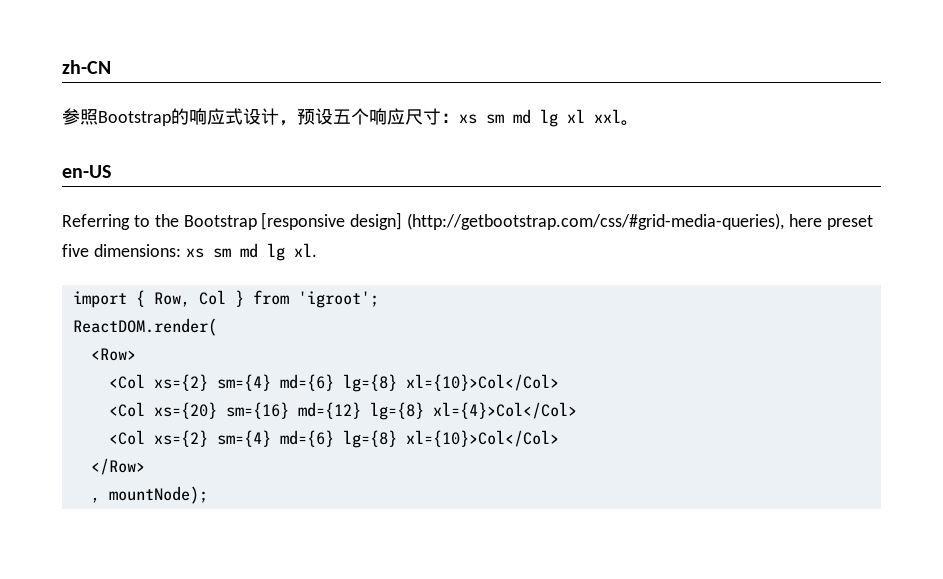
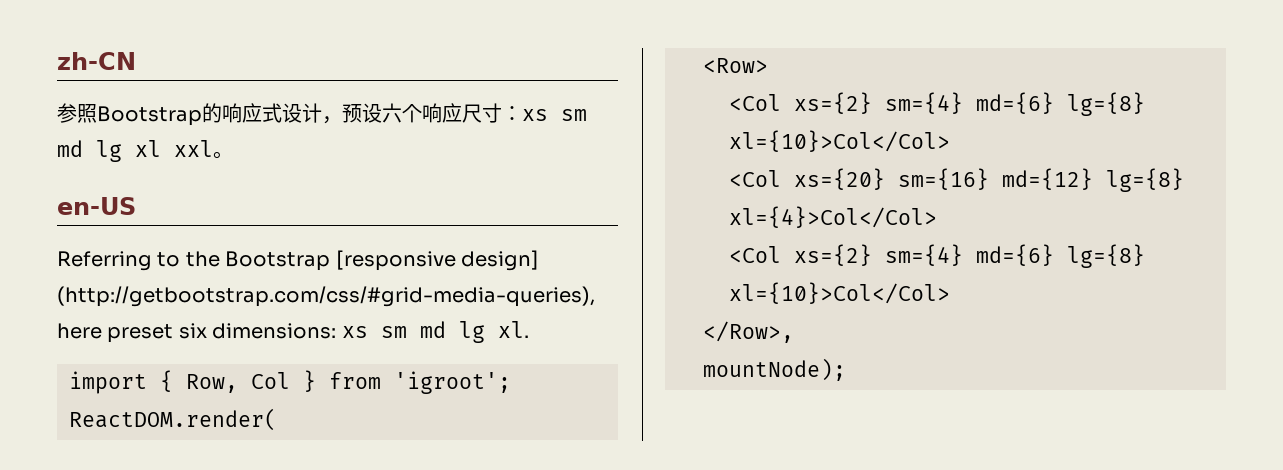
[333,109,351,124] 五 -> [382,103,402,123] 六
[62,244,89,257] five -> [178,323,207,339] six
[90,458,145,475] [90,497,100,503] </Row> // , -> [703,321,794,343] </Row>, //

